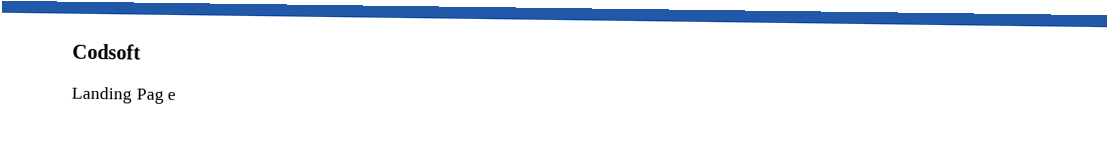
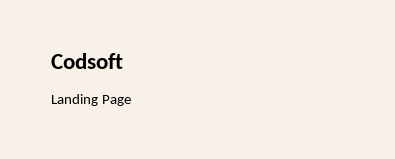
[135,88,177,104] Pag e -> [101,95,131,106] Page

